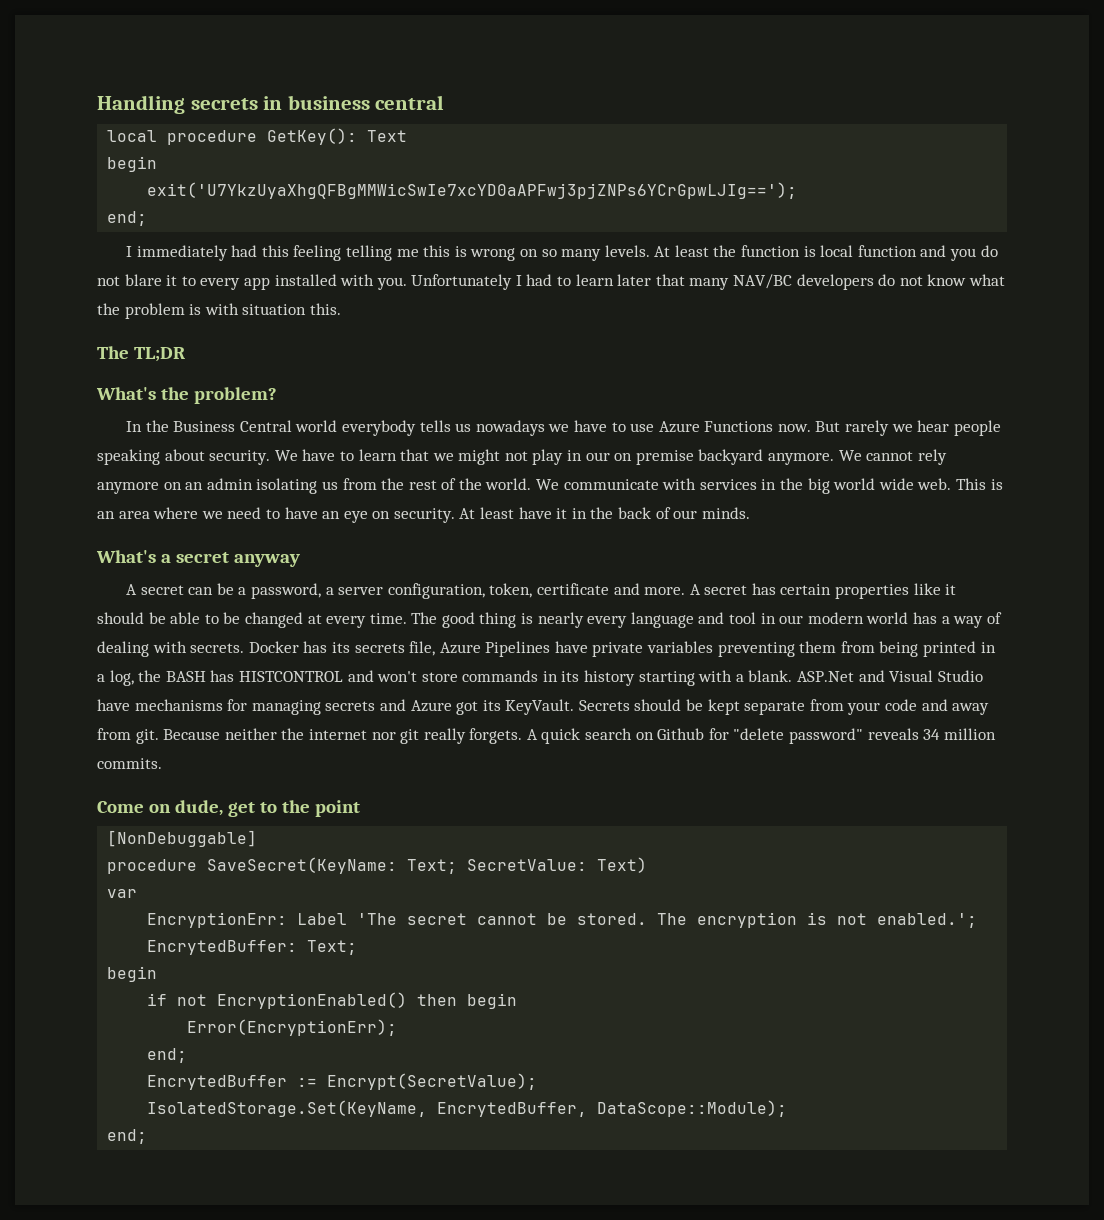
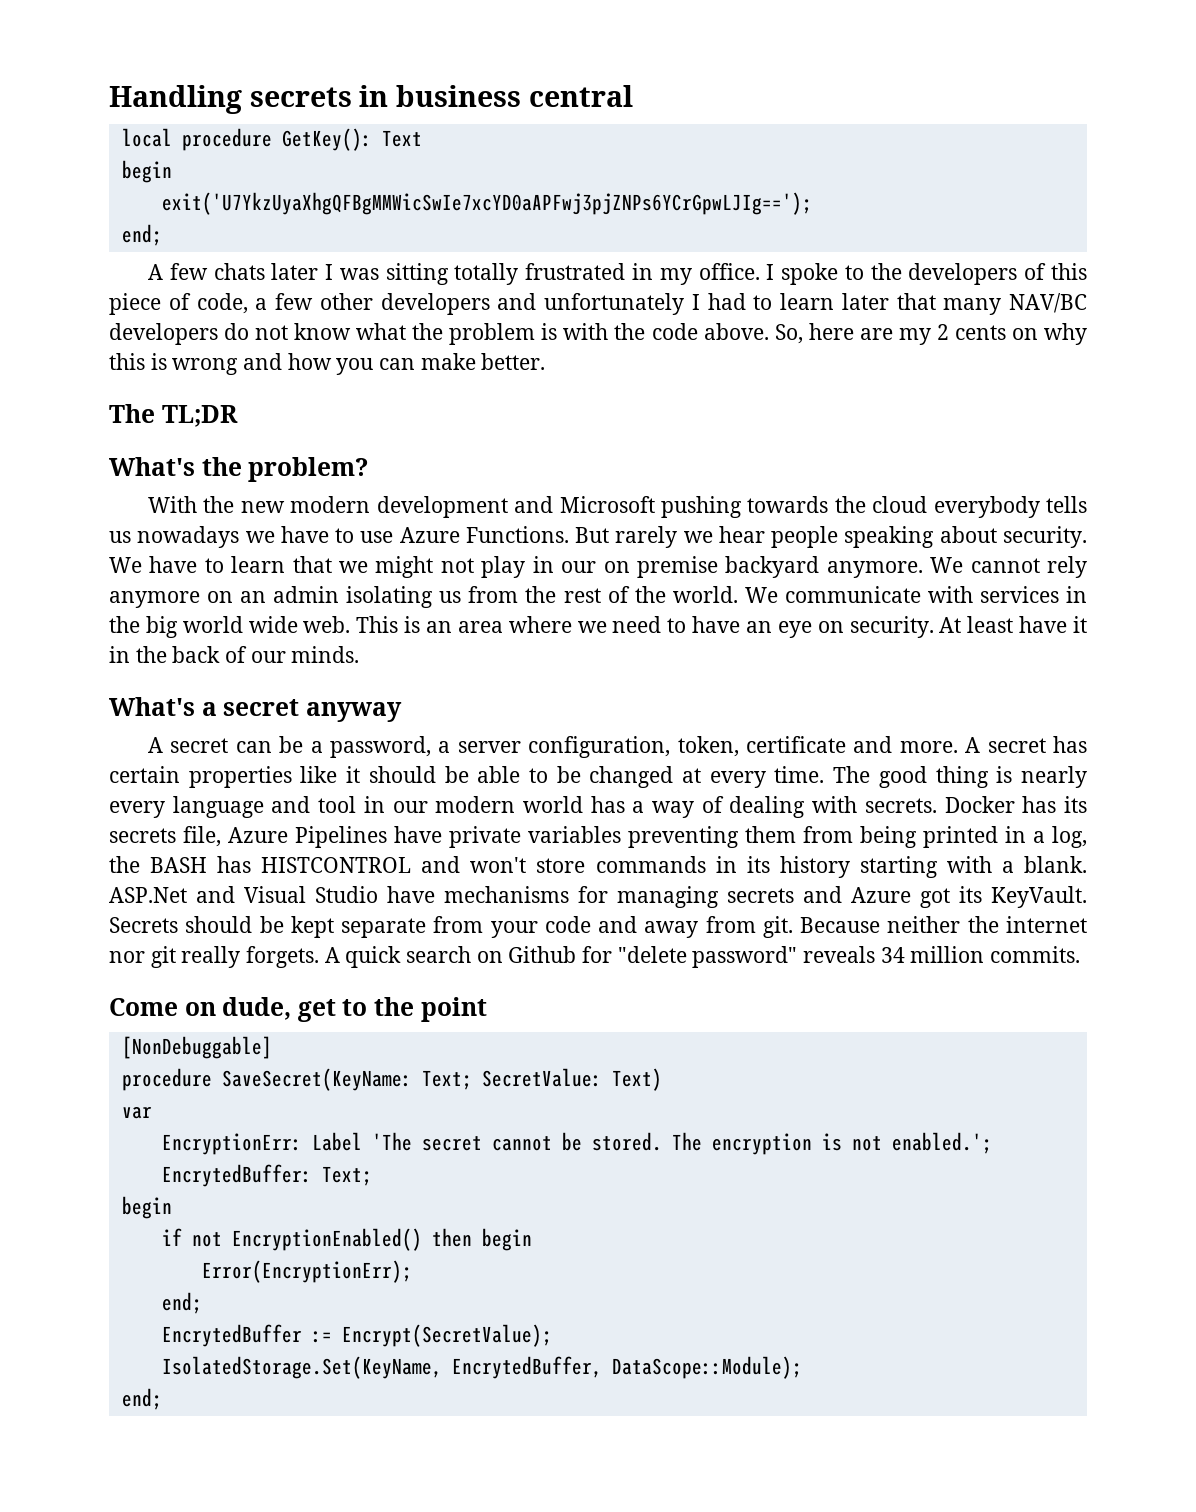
[126,245,998,261] [97,274,513,290] I immediately had this feeling telling me this is wrong on so many levels. At least the function is local function and you do not blare it to every app installed with you. Unfortunately -> [148,263,1088,285] [109,293,684,315] A few chats later I was sitting totally frustrated in my office. I spoke to the developers of this piece of code, a few other developers and unfortunately
[242,303,341,315] situation this. -> [614,323,1088,345] [109,353,546,375] the code above. So, here are my 2 cents on why this is wrong and how you can make better.
[126,420,338,432] In the Business Central world -> [148,496,928,518] With the new modern development and Microsoft pushing towards the cloud
[704,421,811,432] Functions now. -> [465,526,569,543] Functions.

